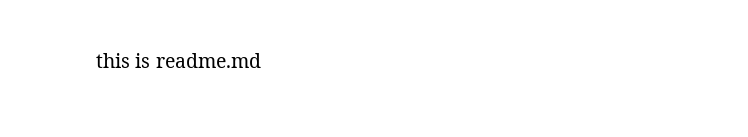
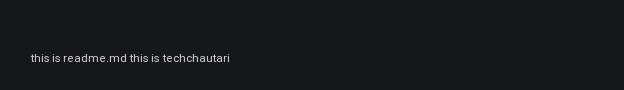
(261, 60) none -> [129,54,230,62] this is techchautari

